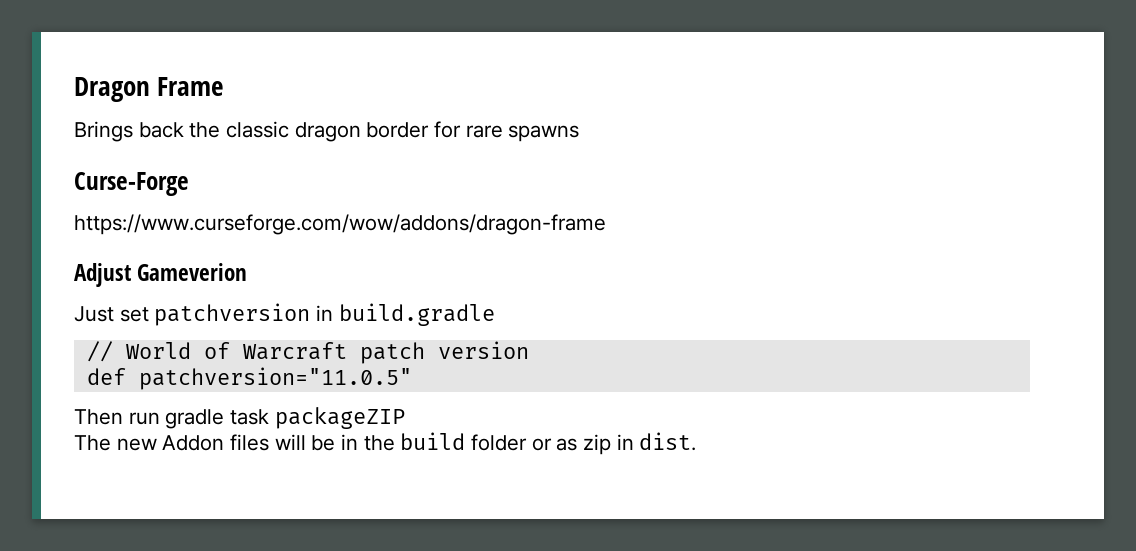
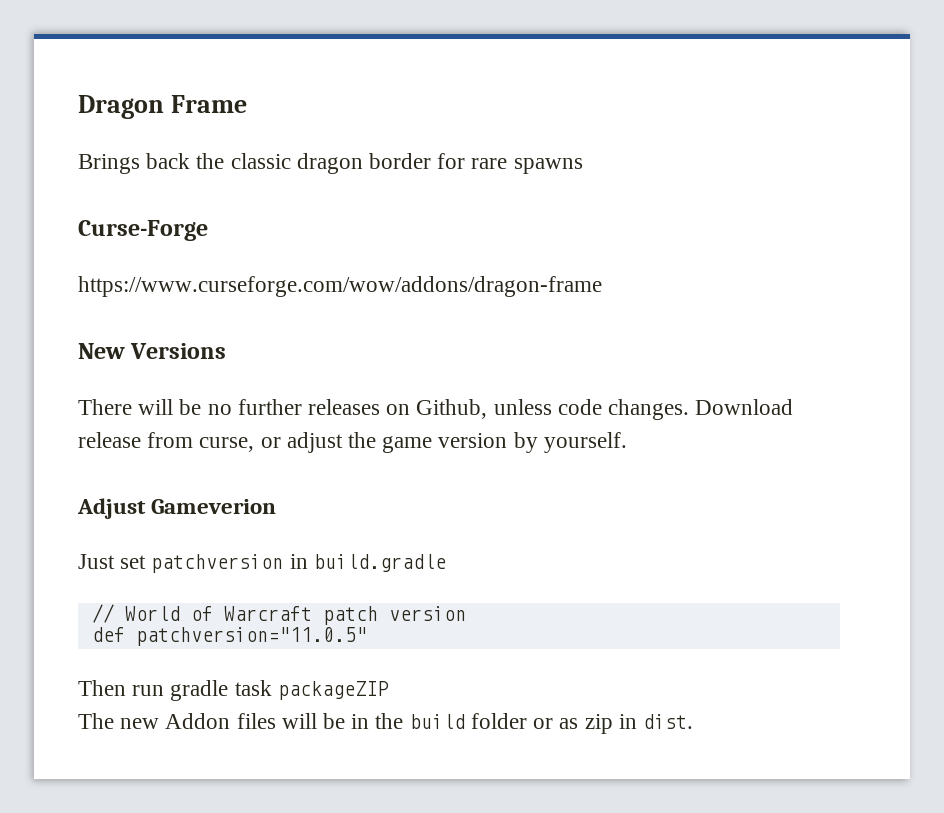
(606, 224) none -> [78,343,227,359] [78,399,794,420] [78,432,627,453] // New Versions // There will be no further releases on Github, unless code changes. Download release from curse, or adjust the game version by yourself.

